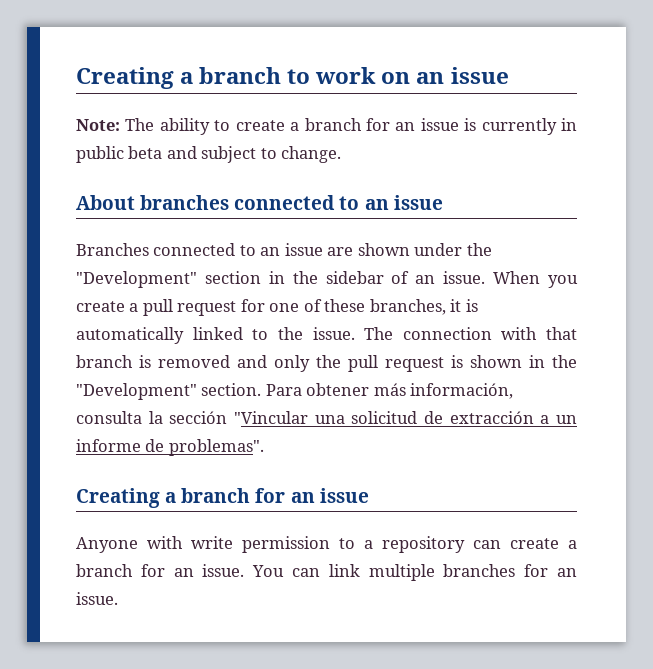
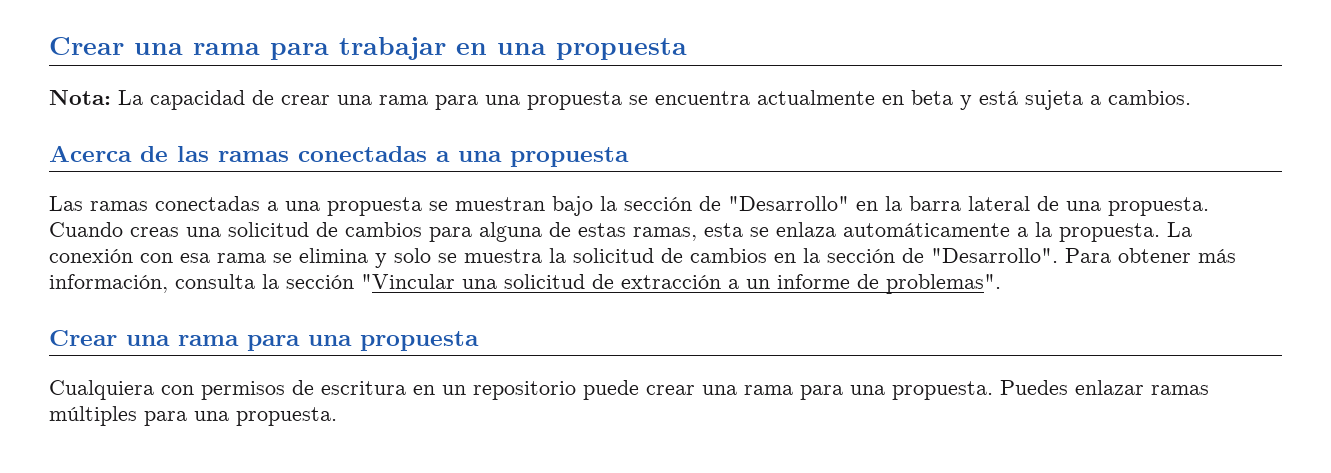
[76,67,509,89] [76,118,578,135] [76,146,342,163] [76,195,443,210] [76,243,492,256] [76,271,579,288] [76,299,478,316] [76,327,577,344] [76,355,577,372] [76,383,262,400] Creating a branch to work on an issue // Note: The ability to create a branch for an issue is currently in public beta and subject to change. // About branches connected to an issue // Branches connected to an issue are shown under the "Development" section in the sidebar of an issue. When you create a pull request for one of these branches, it is automatically linked to the issue. The connection with that branch is removed and only the pull request is shown in the "Development" section. -> [49,37,687,60] [49,90,1191,110] [49,145,629,167] [49,196,1209,216] [49,222,1192,242] [49,248,1058,268] Crear una rama para trabajar en una propuesta // Nota: La capacidad de crear una rama para una propuesta se encuentra actualmente en beta y está sujeta a cambios. // Acerca de las ramas conectadas a una propuesta // Las ramas conectadas a una propuesta se muestran bajo la sección de "Desarrollo" en la barra lateral de una propuesta. Cuando creas una solicitud de cambios para alguna de estas ramas, esta se enlaza automáticamente a la propuesta. La conexión con esa rama se elimina y solo se muestra la solicitud de cambios en la sección de "Desarrollo".
[76,488,369,508] [76,536,577,553] [76,564,578,581] [76,592,118,605] Creating a branch for an issue // Anyone with write permission to a repository can create a branch for an issue. You can link multiple branches for an issue. -> [49,330,479,351] [49,380,1209,400] [49,406,337,426] Crear una rama para una propuesta // Cualquiera con permisos de escritura en un repositorio puede crear una rama para una propuesta. Puedes enlazar ramas múltiples para una propuesta.

